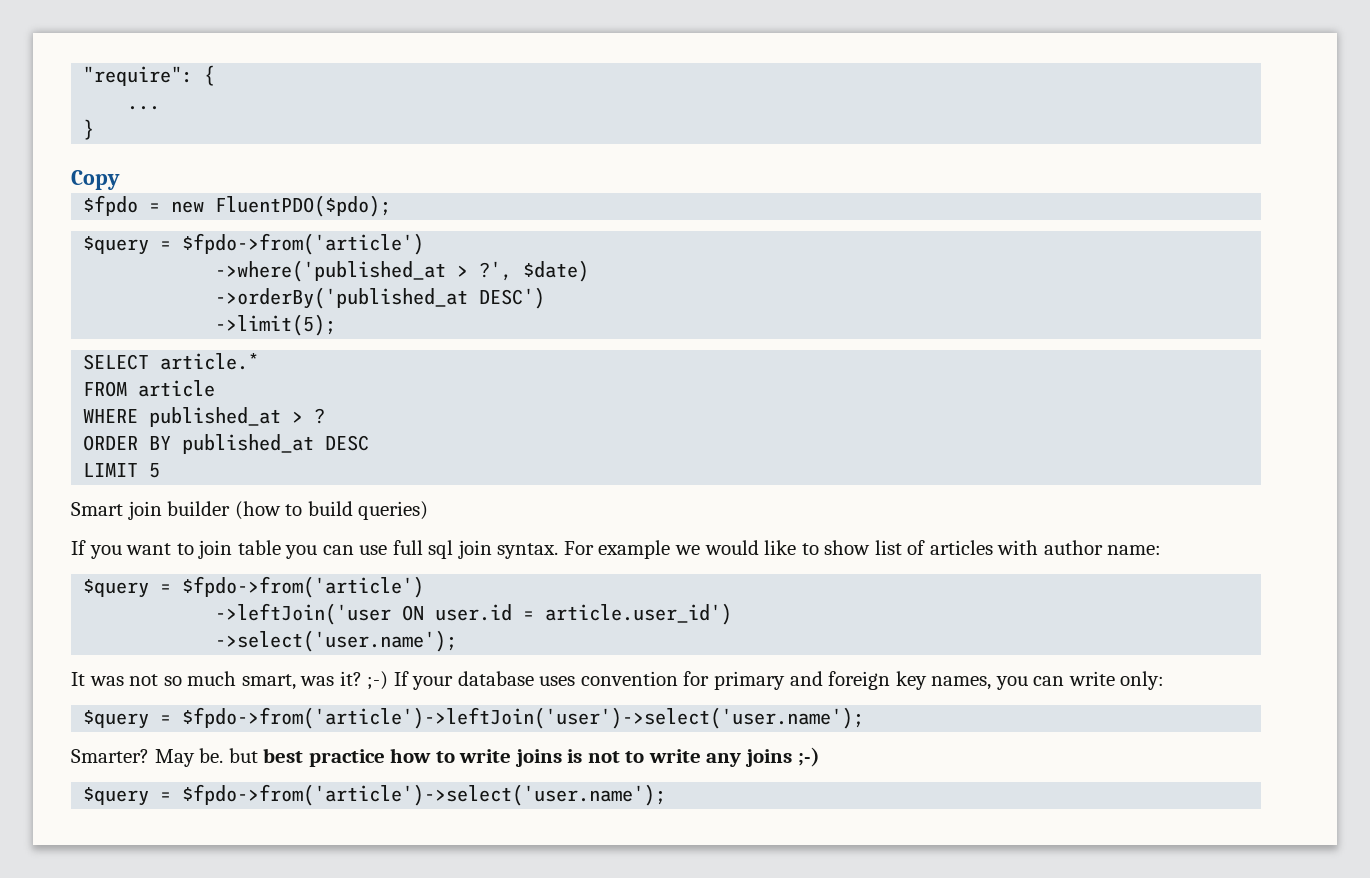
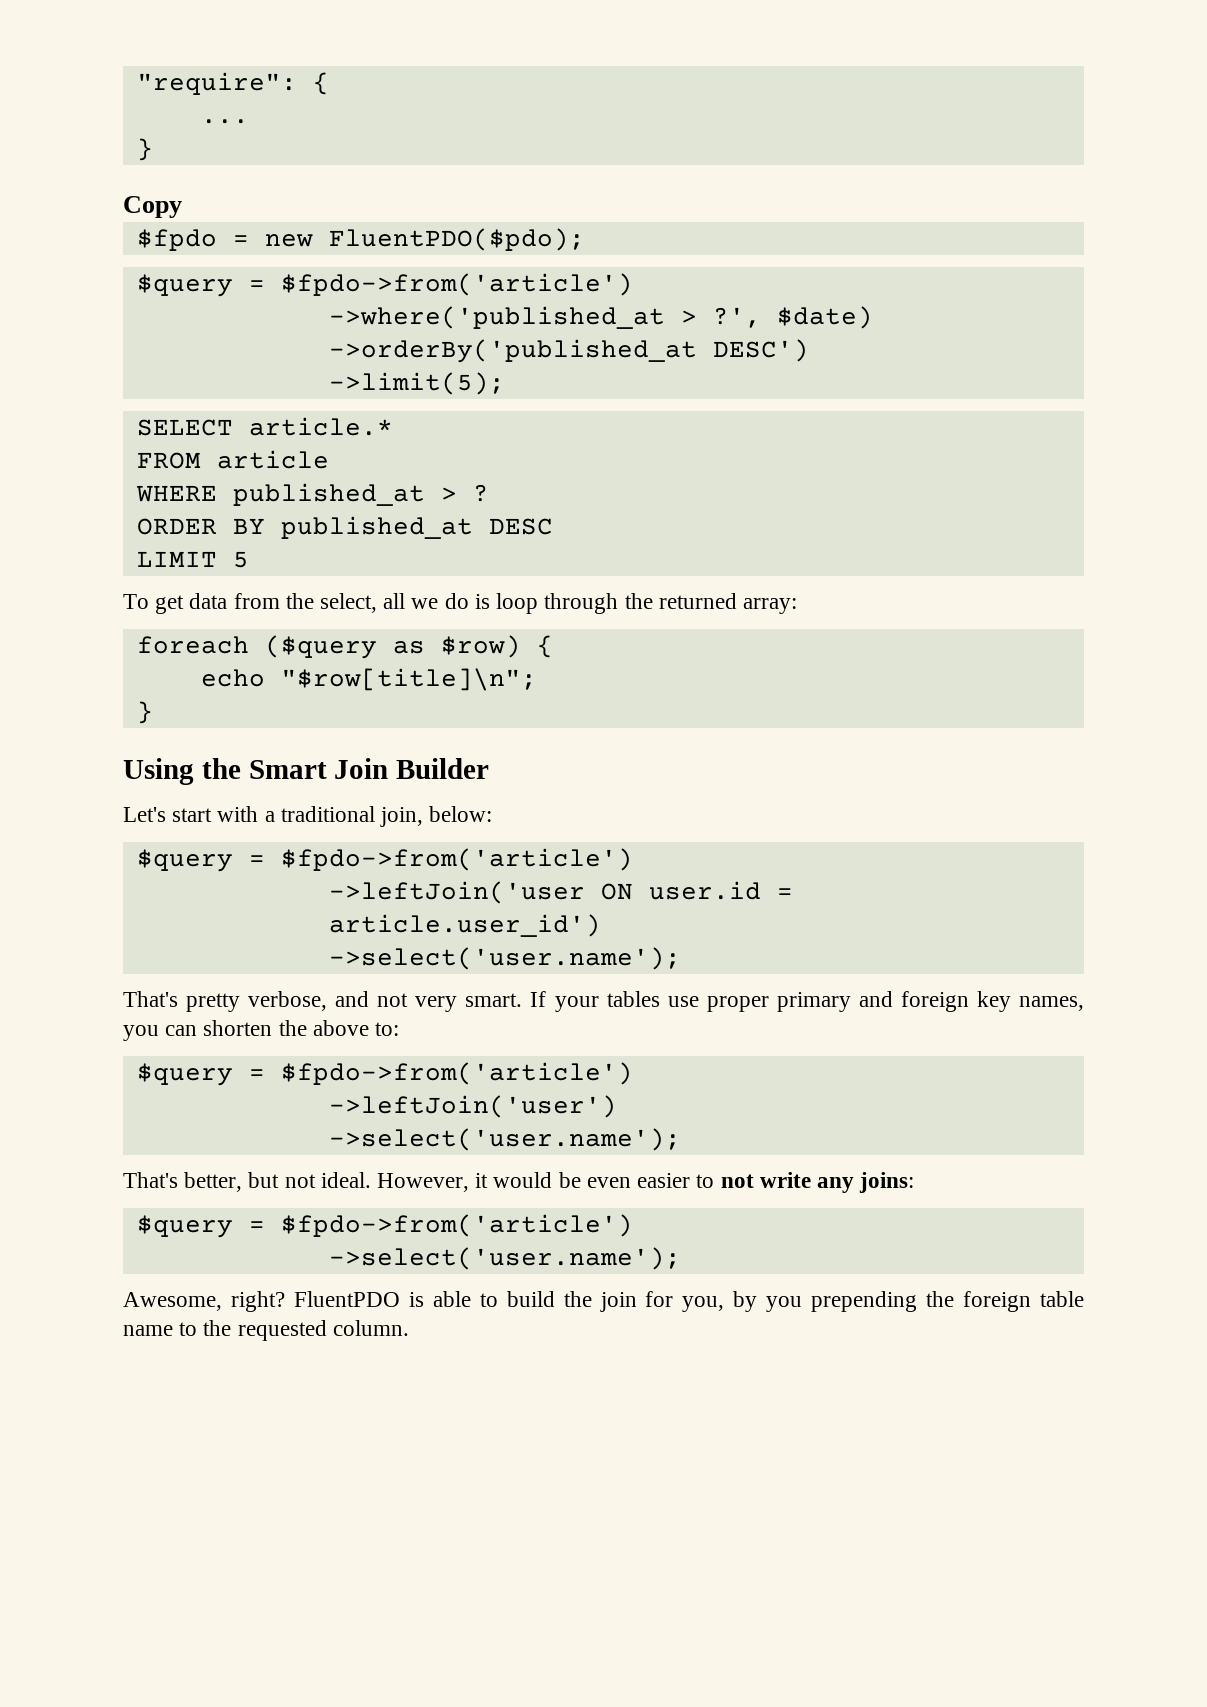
[71,501,429,520] [71,540,1162,559] Smart join builder (how to build queries) // If you want to join table you can use full sql join syntax. For example we would like to show list of articles with author name: -> [123,593,797,614] [136,635,553,659] [200,668,537,691] [136,701,153,724] [123,758,490,785] [123,806,493,827] To get data from the select, all we do is loop through the returned array: // foreach ($query as $row) { // echo "$row[title]\n"; // } // Using the Smart Join Builder // Let's start with a traditional join, below:
[71,671,710,690] It was not so much smart, was it? ;-) If your database uses convention for -> [123,991,769,1012] That's pretty verbose, and not very smart. If your tables use proper
[1068,671,1165,690] [83,707,865,729] [71,747,820,767] [83,784,667,806] write only: // $query = $fpdo->from('article')->leftJoin('user')->select('user.name'); // Smarter? May be. but best practice how to write joins is not to write any joins ;-) // $query = $fpdo->from('article')->select('user.name'); -> [203,1020,400,1036] [136,1062,633,1086] [328,1095,617,1118] [328,1128,681,1151] [123,1172,915,1193] [136,1214,633,1238] [328,1247,681,1270] [123,1291,1084,1312] [123,1320,409,1341] shorten the above to: // $query = $fpdo->from('article') // ->leftJoin('user') // ->select('user.name'); // That's better, but not ideal. However, it would be even easier to not write any joins: // $query = $fpdo->from('article') // ->select('user.name'); // Awesome, right? FluentPDO is able to build the join for you, by you prepending the foreign table name to the requested column.

